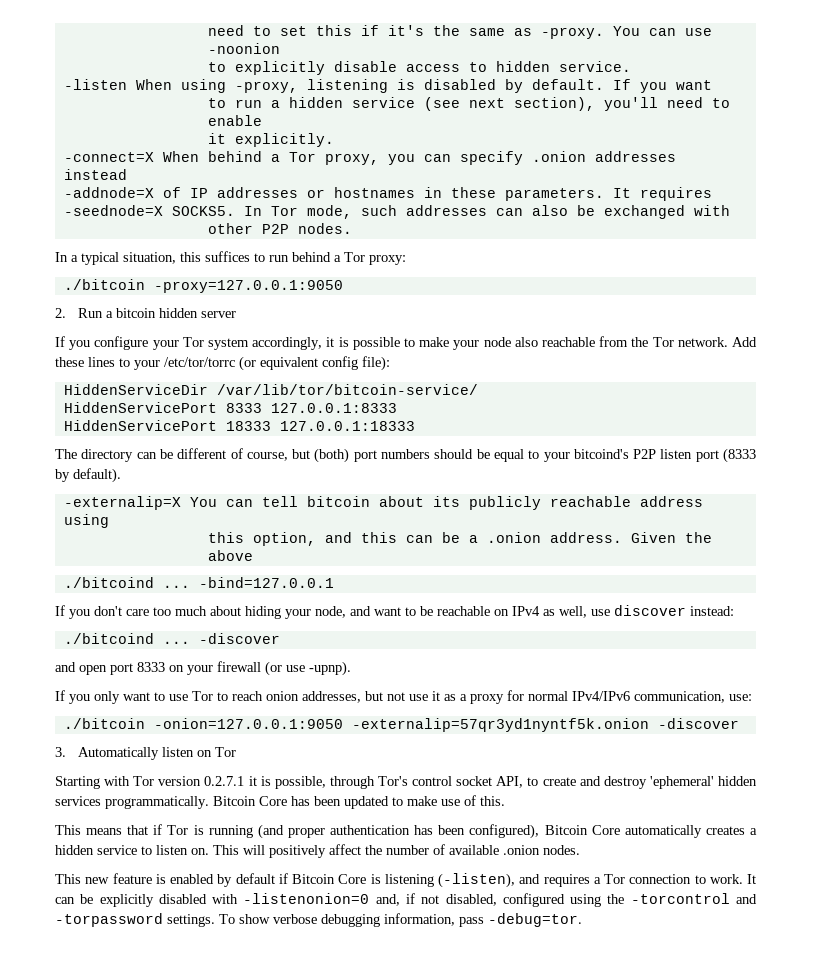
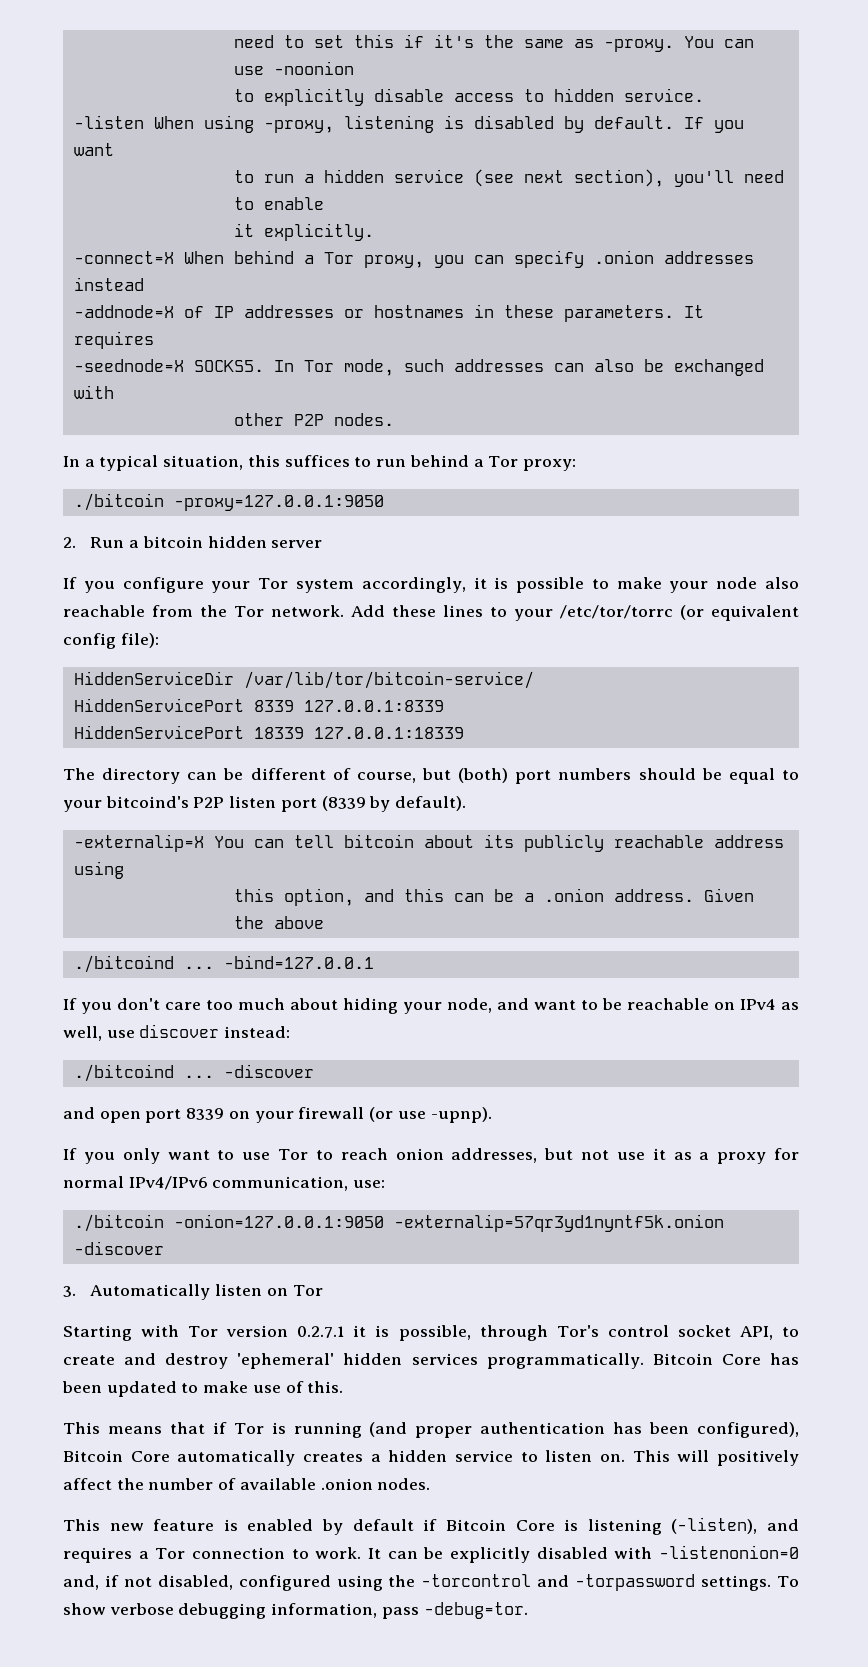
[225,403,397,413] [63,420,415,431] 8333 127.0.0.1:8333 // HiddenServicePort 18333 127.0.0.1:18333 -> [253,700,444,712] [73,725,464,739] 8339 127.0.0.1:8339 // HiddenServicePort 18339 127.0.0.1:18339
[722,448,756,463] (8333 -> [321,796,366,811] (8339
[137,662,165,672] 8333 -> [186,1108,225,1120] 8339

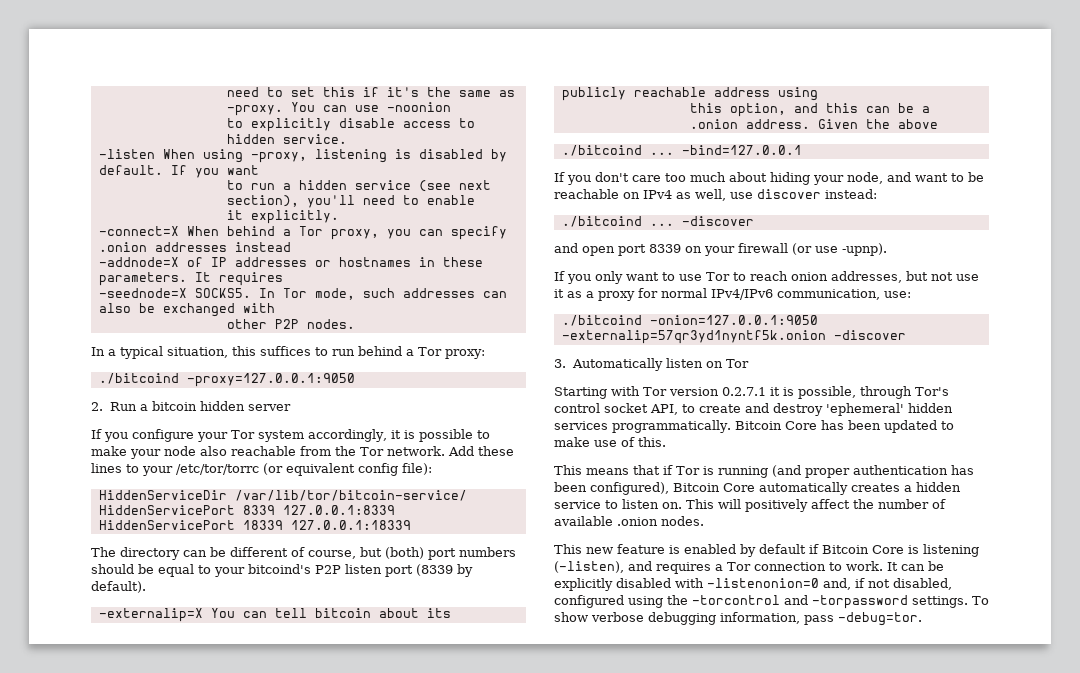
[73,493,164,511] ./bitcoin -> [98,373,179,384] ./bitcoind
[73,1214,164,1232] ./bitcoin -> [561,315,642,326] ./bitcoind

